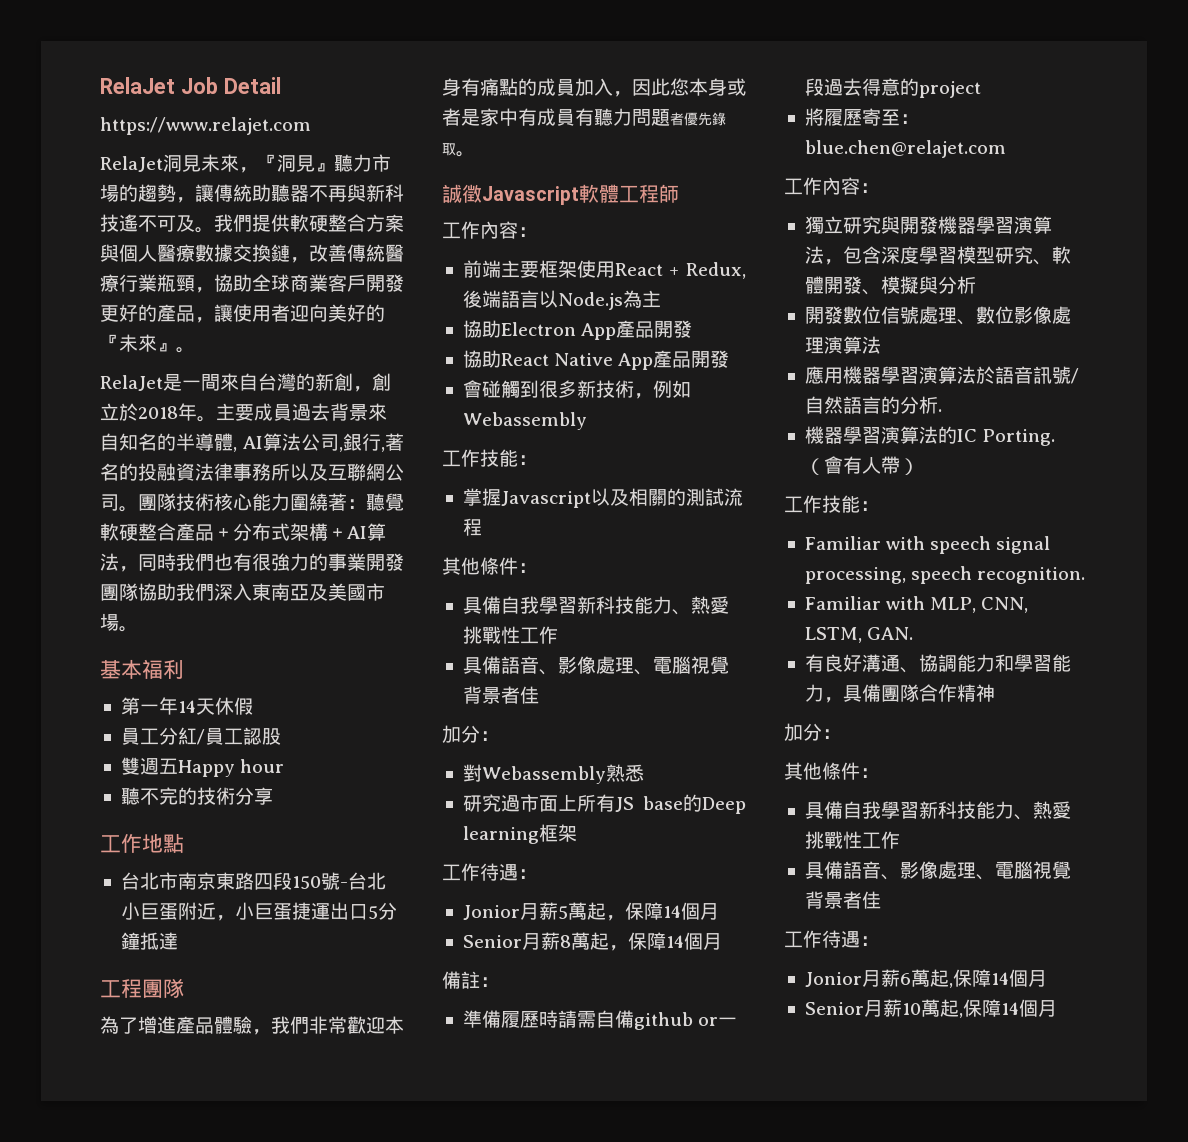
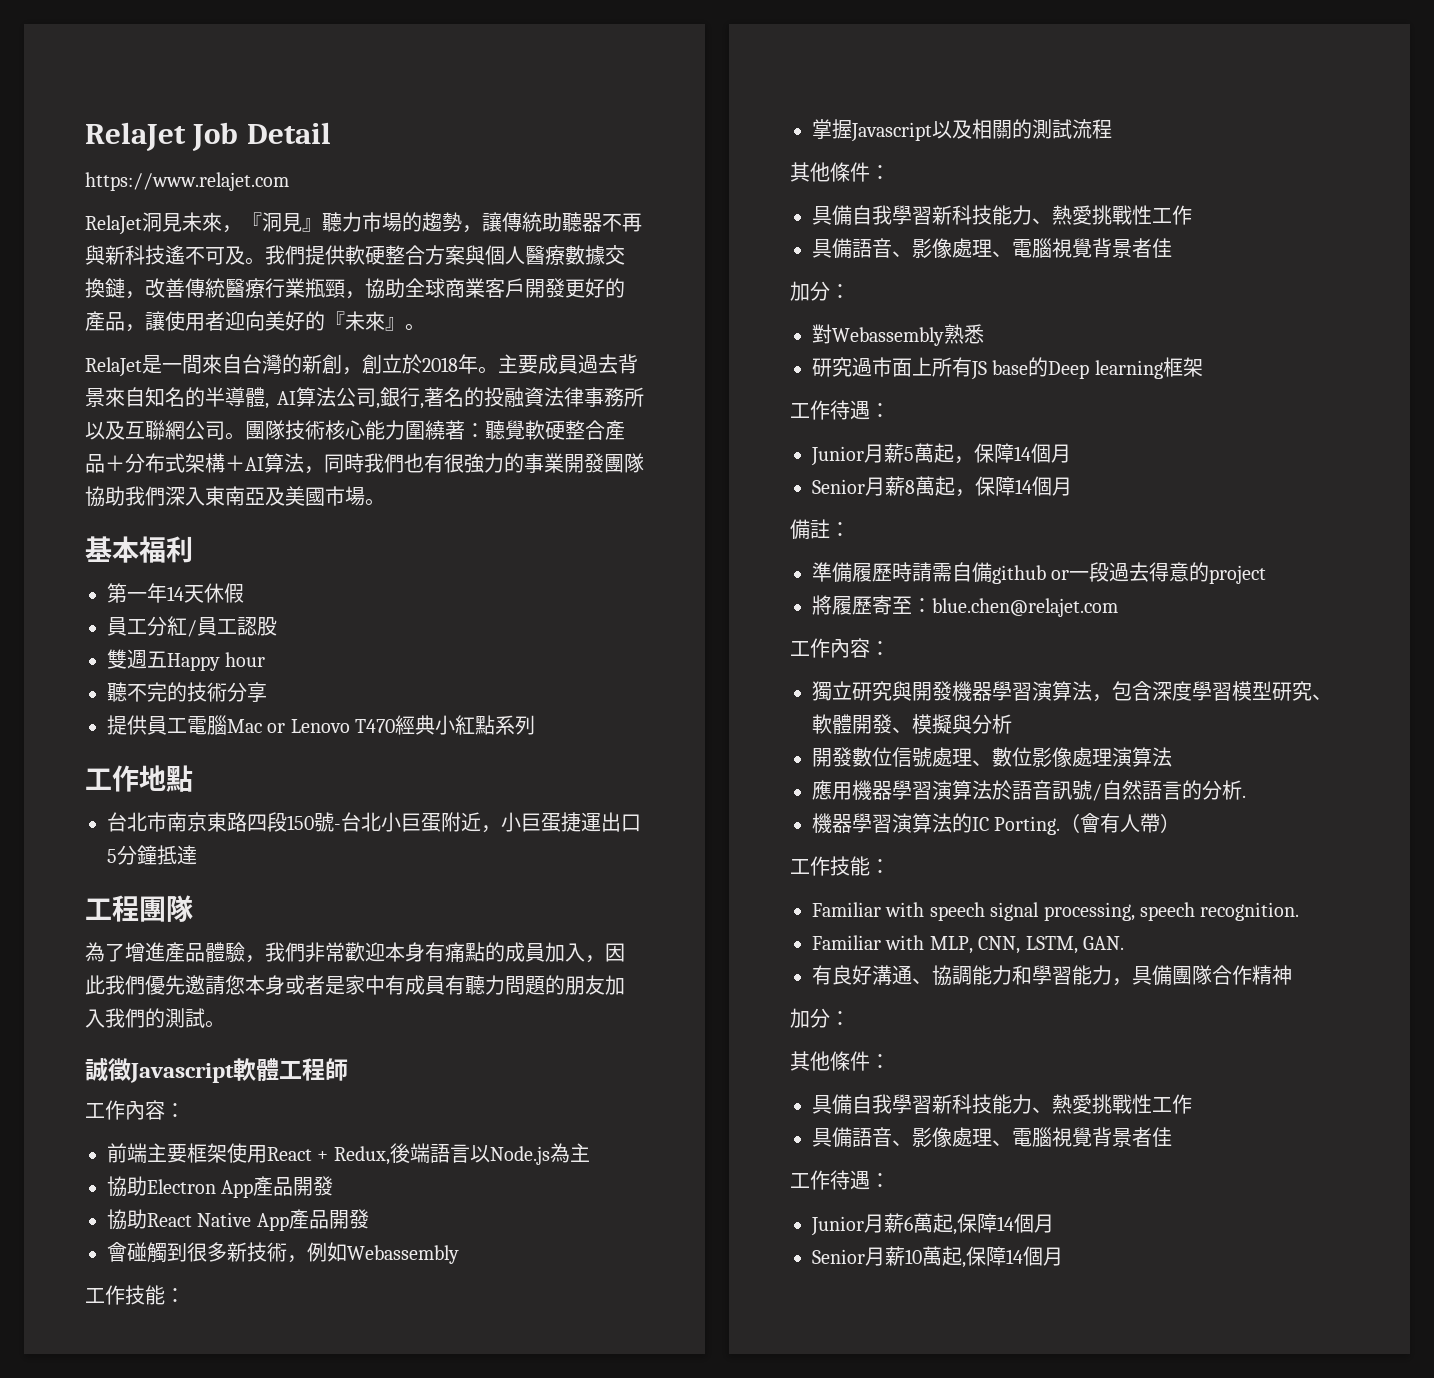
(273, 796) none -> [107,715,536,735] // 提供員工電腦Mac or Lenovo T470經典小紅點系列
(670, 87) none -> [105,975,225,995] 我們優先邀請
[670,112,726,126] [442,143,456,156] 者優先錄取 -> [545,975,625,995] [85,1008,205,1028] 的朋友加入我們的測試
[462,905,520,920] Jonior -> [811,446,864,466] Junior
[804,972,862,987] Jonior -> [811,1216,864,1236] Junior

